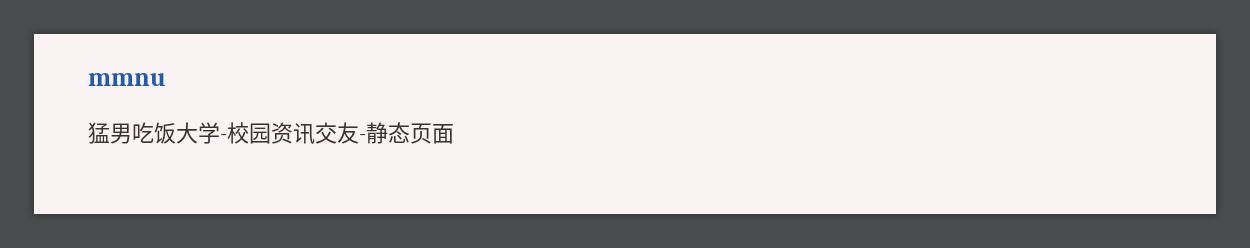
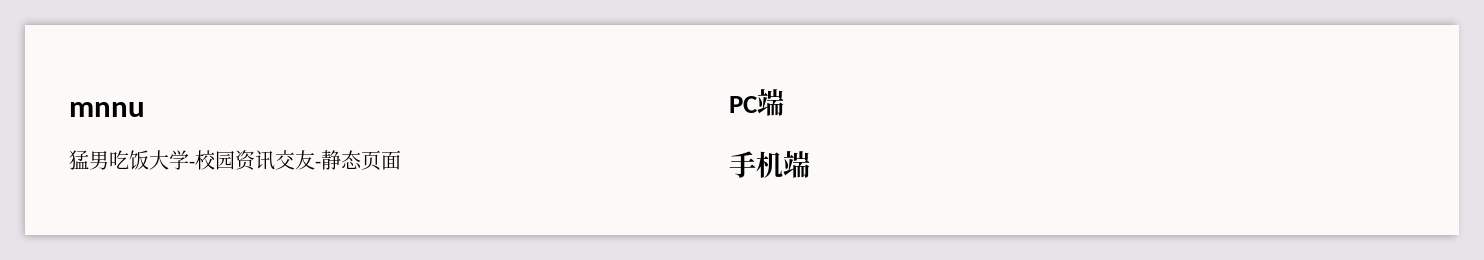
[88,73,166,86] mmnu -> [69,102,145,117] mnnu
(454, 134) none -> [729,89,784,116] [729,151,810,178] // PC端 // 手机端

